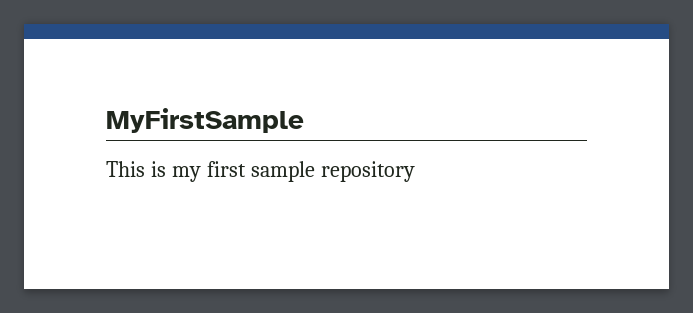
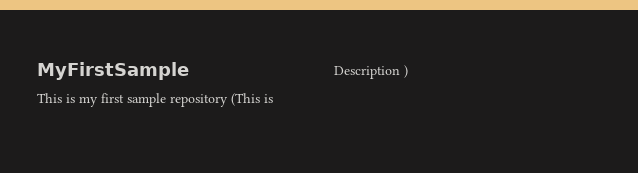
(415, 171) none -> [231,93,273,106] [334,65,408,79] (This is Description )

